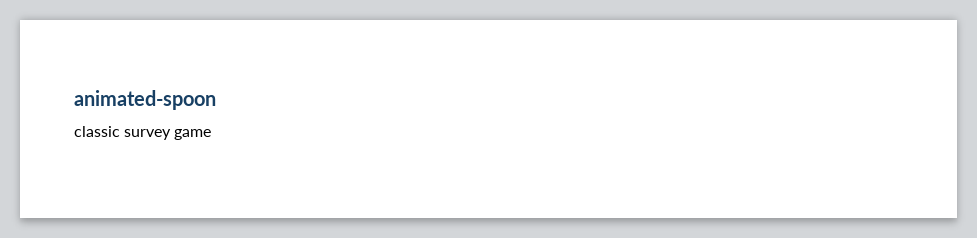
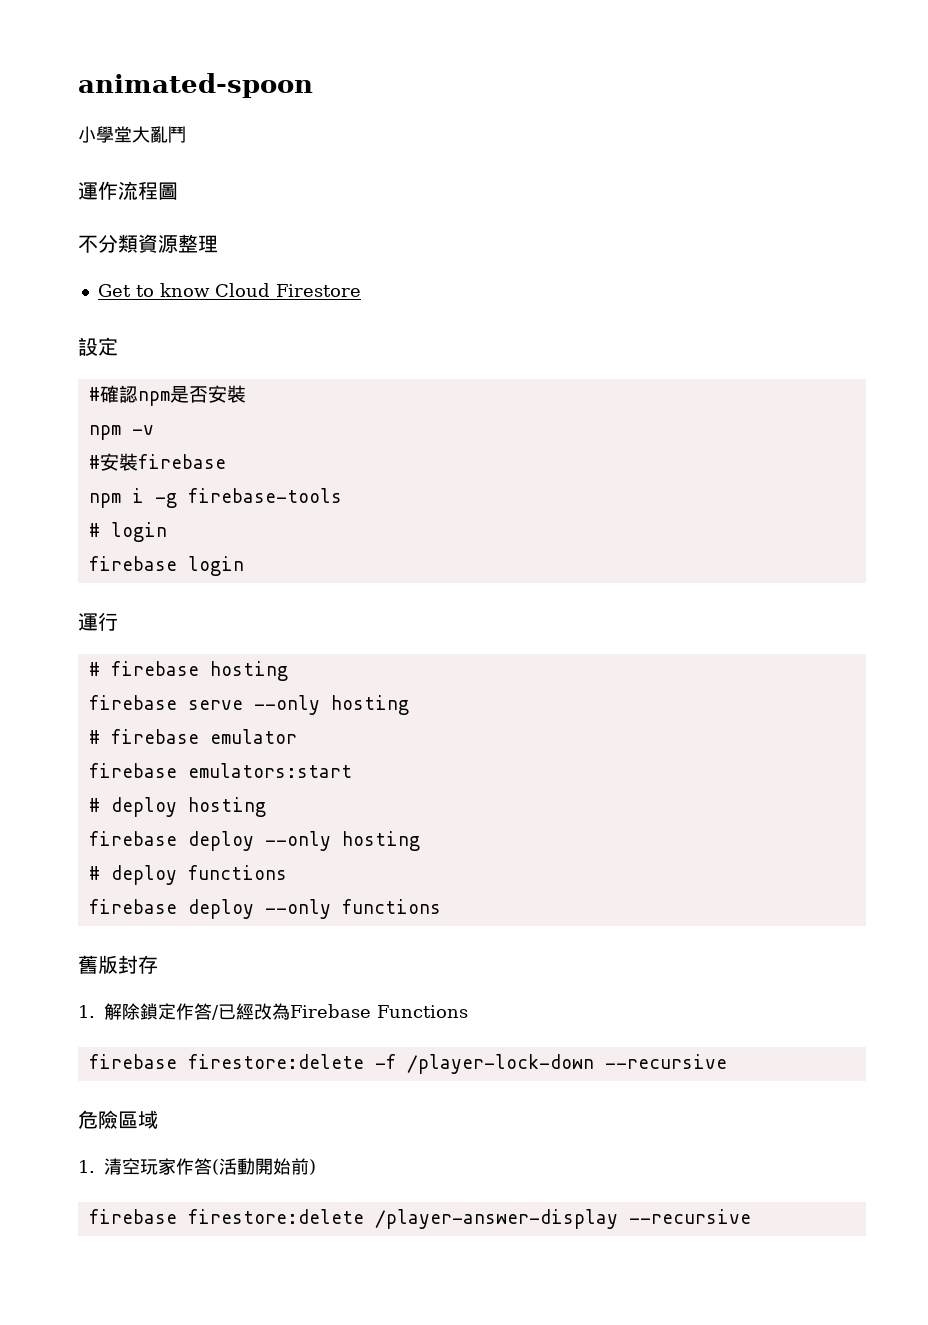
[74,126,212,140] classic survey game -> [78,126,186,143] [78,181,178,200] [78,234,218,253] [97,283,361,297] [78,337,118,356] [88,385,246,406] [88,425,154,440] [88,453,226,471] [88,488,342,508] [88,522,167,542] [88,556,244,576] [78,612,118,631] [88,661,288,681] [88,695,409,715] [88,729,297,744] [88,763,352,778] [88,797,266,817] [88,831,420,851] [88,865,287,885] [88,899,441,919] [78,955,158,974] [78,1003,468,1020] [88,1054,727,1074] [78,1110,158,1129] [78,1158,316,1175] [88,1209,751,1229] 小學堂大亂鬥 // 運作流程圖 // 不分類資源整理 // Get to know Cloud Firestore // 設定 // #確認npm是否安裝 // npm -v // #安裝firebase // npm i -g firebase-tools // # login // firebase login // 運行 // # firebase hosting // firebase serve --only hosting // # firebase emulator // firebase emulators:start // # deploy hosting // firebase deploy --only hosting // # deploy functions // firebase deploy --only functions // 舊版封存 // 1.解除鎖定作答/已經改為Firebase Functions // firebase firestore:delete -f /player-lock-down --recursive // 危險區域 // 1.清空玩家作答(活動開始前) // firebase firestore:delete /player-answer-display --recursive

